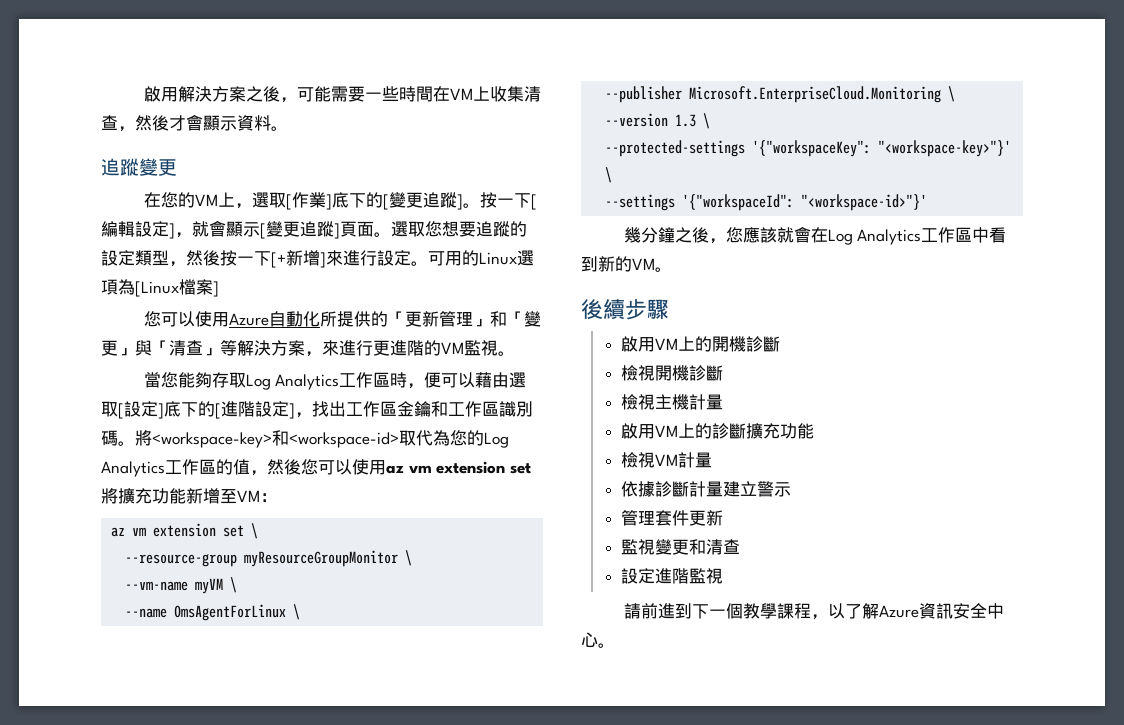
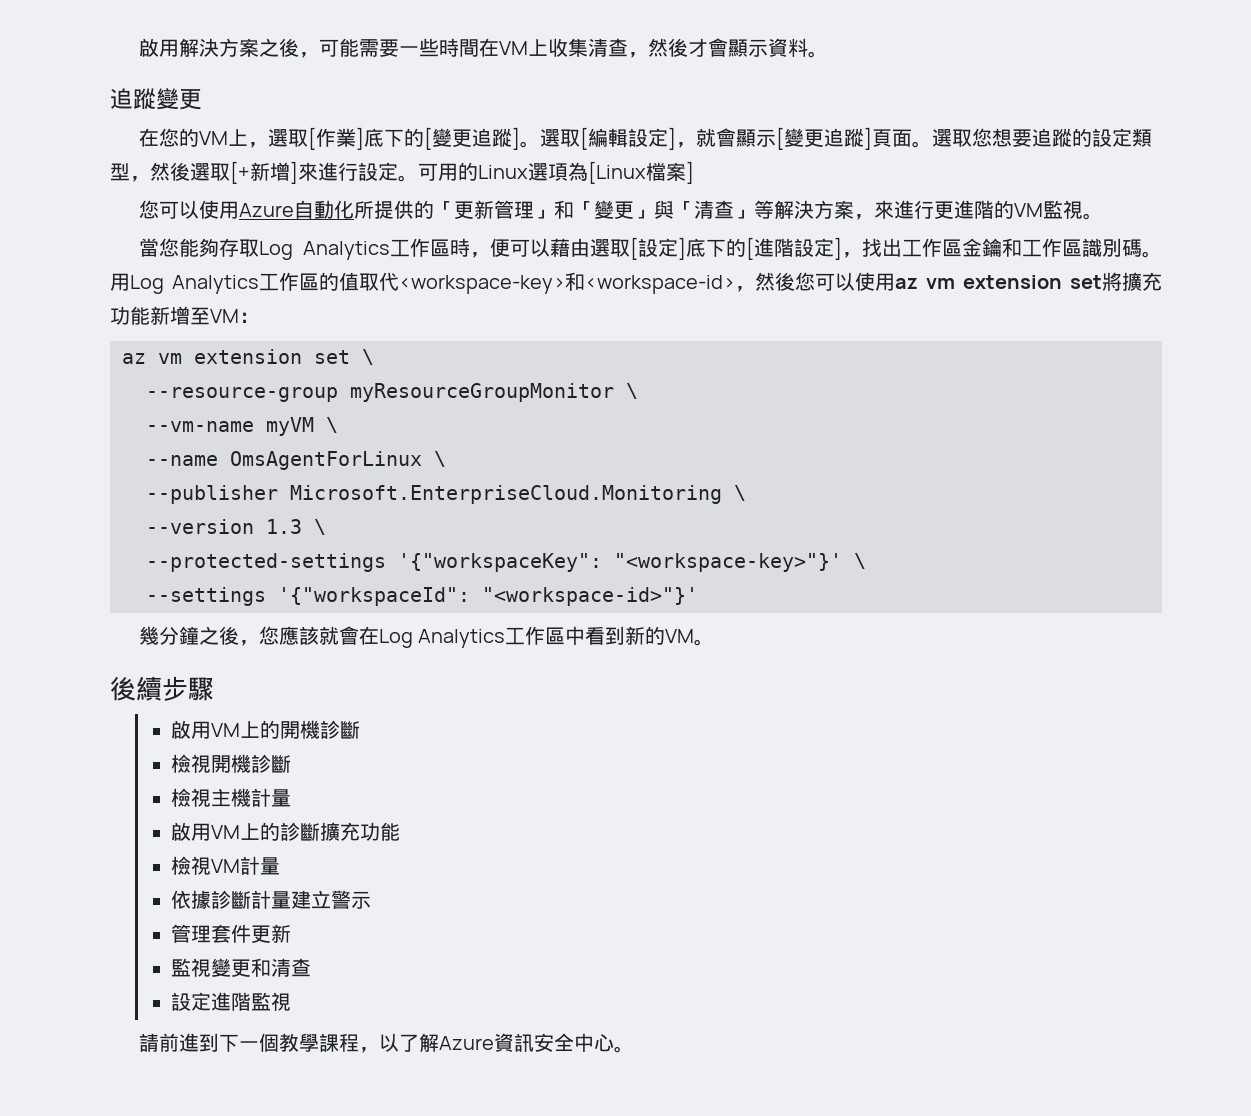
[479,192,531,208] 按一下 -> [539,129,580,147] 選取
[220,250,271,266] 按一下 -> [190,163,230,181] 選取
[135,430,484,448] 將<workspace-key>和<workspace-id>取代為您的 -> [110,273,130,291] 用
(250, 467) none -> [359,272,735,294] 取代<workspace-key>和<workspace-id>

